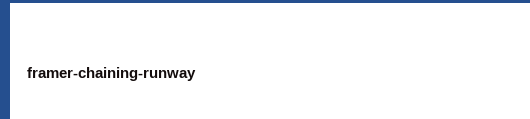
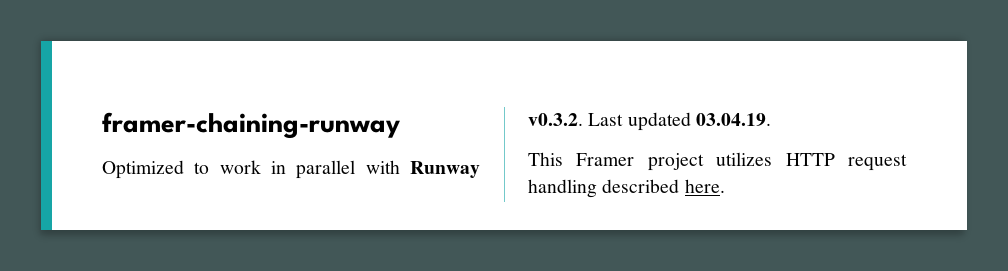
(196, 74) none -> [102,160,480,179] [528,112,771,131] [528,152,907,171] [528,179,725,198] // Optimized to work in parallel with Runway v0.3.2. Last updated 03.04.19. // This Framer project utilizes HTTP request handling described here.

